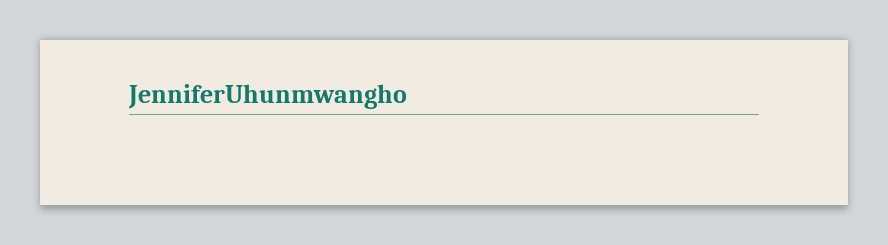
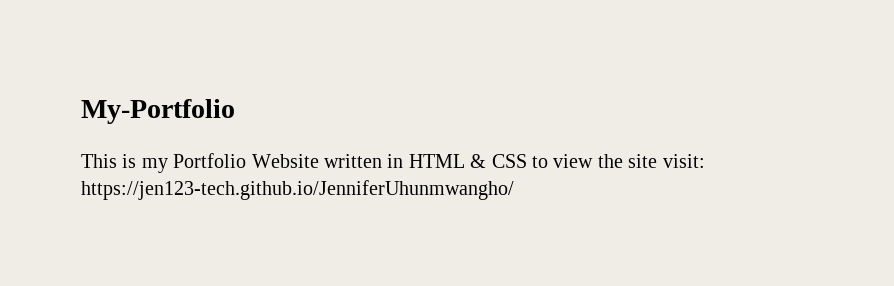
[128,84,407,109] JenniferUhunmwangho -> [81,99,235,124] [81,153,705,173] [81,180,514,200] My-Portfolio // This is my Portfolio Website written in HTML & CSS to view the site visit: https://jen123-tech.github.io/JenniferUhunmwangho/

